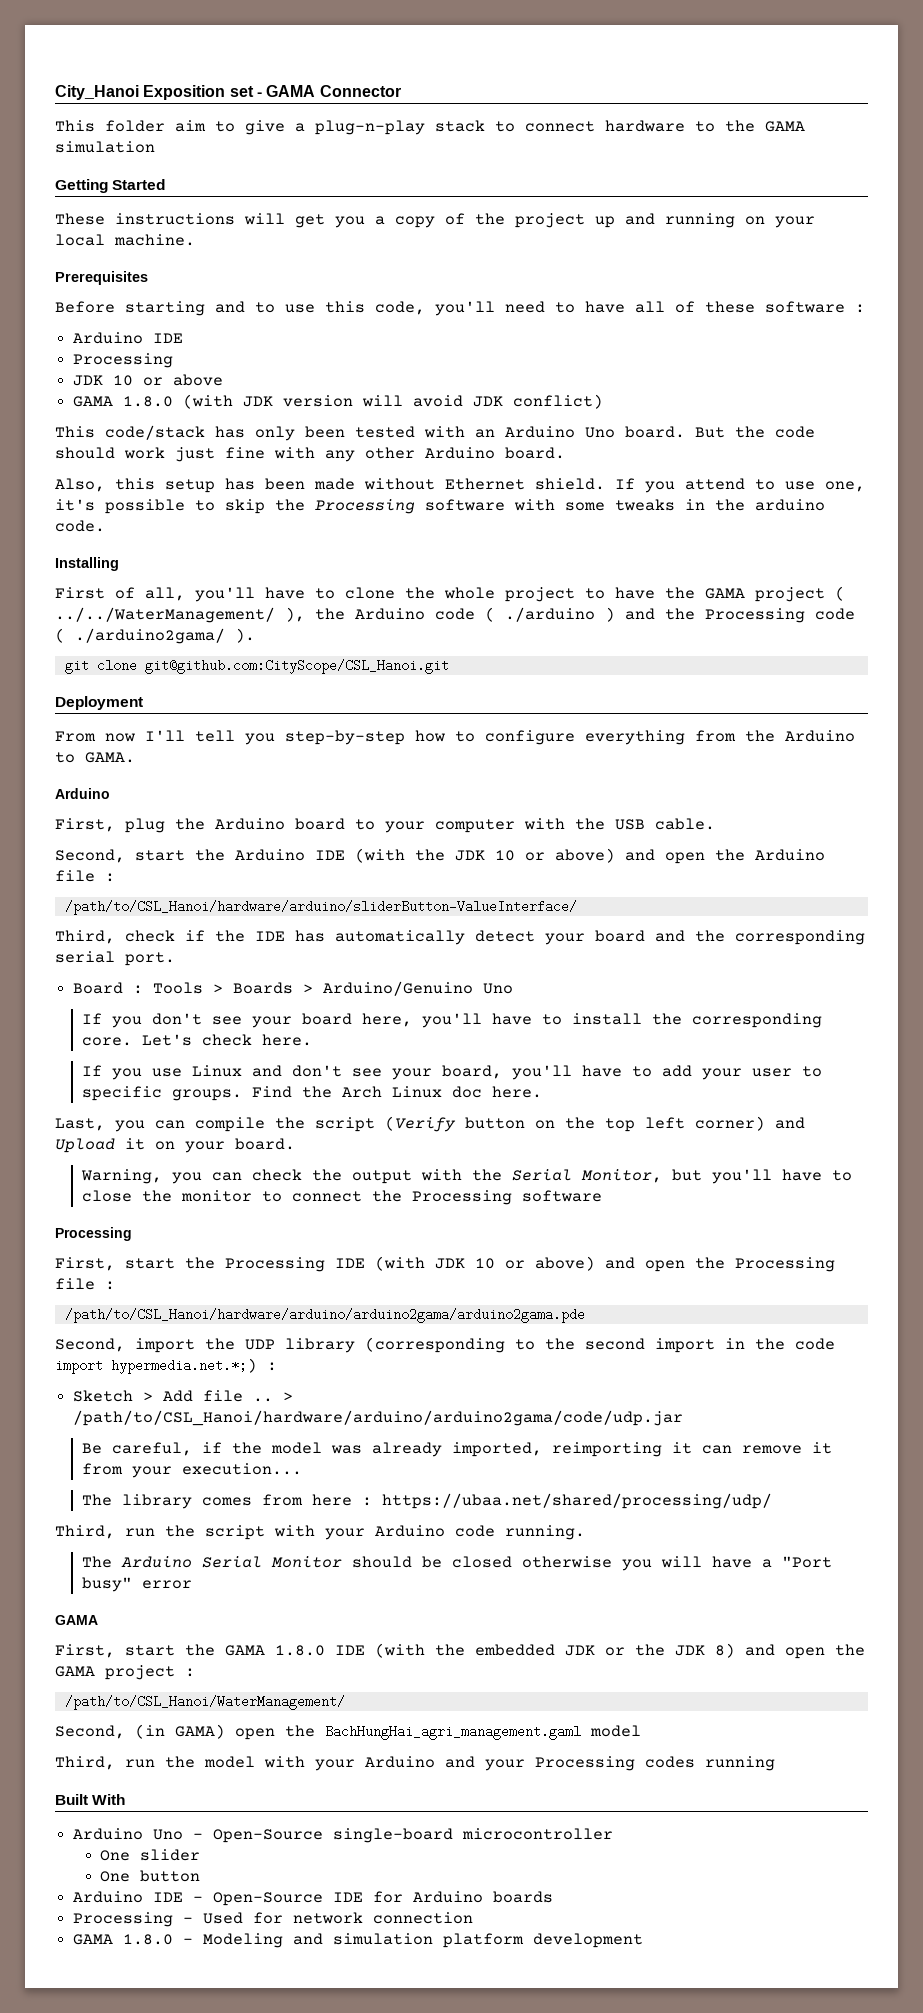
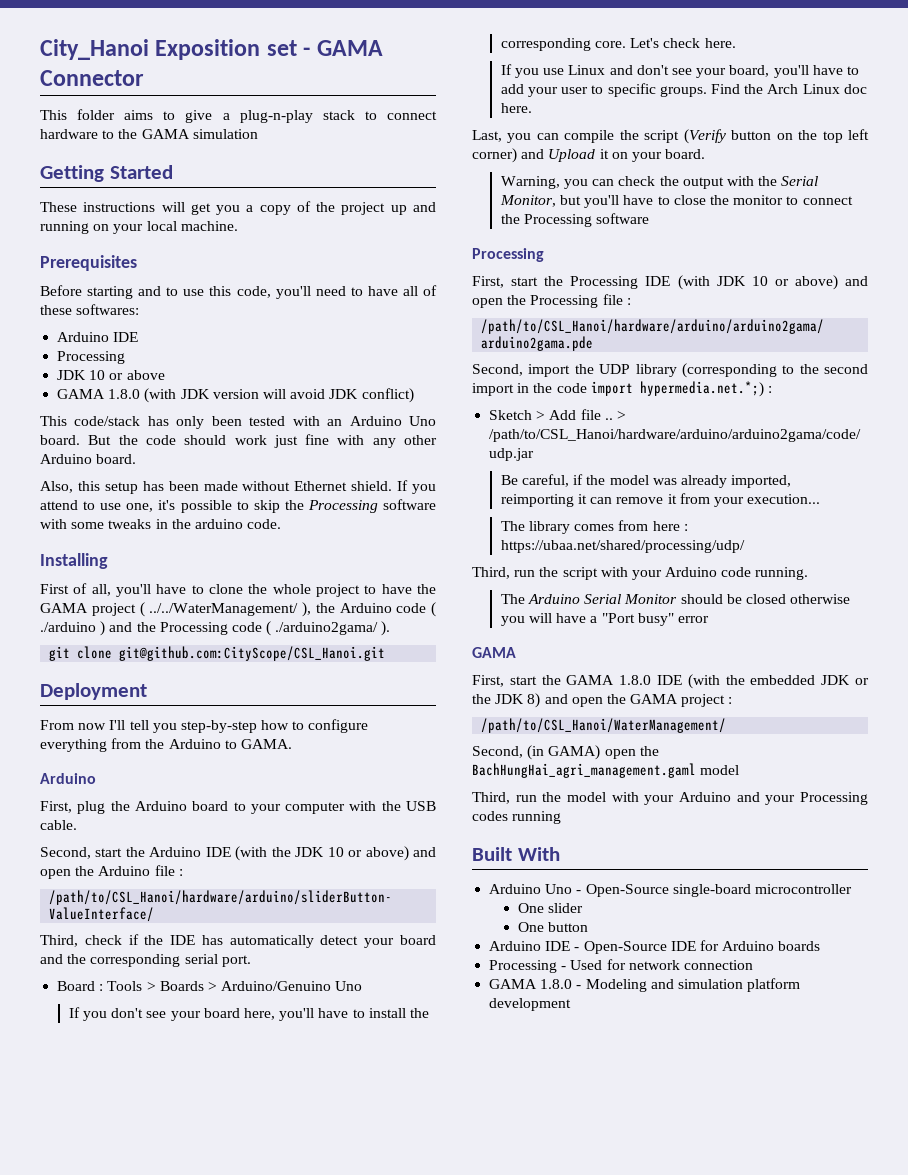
[175,120,206,132] aim -> [124,110,154,120] aims
[765,301,865,313] software : -> [76,304,140,315] softwares:

